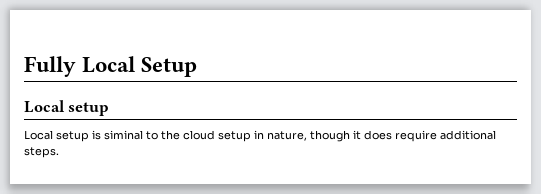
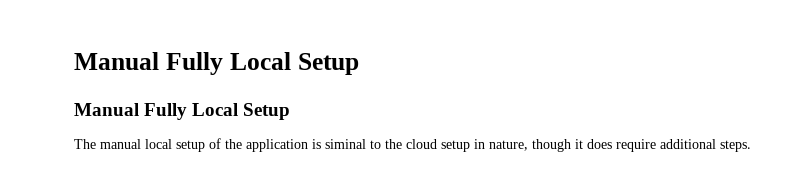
[24,56,198,77] [24,100,110,116] [24,130,89,142] Fully Local Setup // Local setup // Local setup -> [74,52,359,75] [74,103,291,120] [74,138,308,152] Manual Fully Local Setup // Manual Fully Local Setup // The manual local setup of the application

